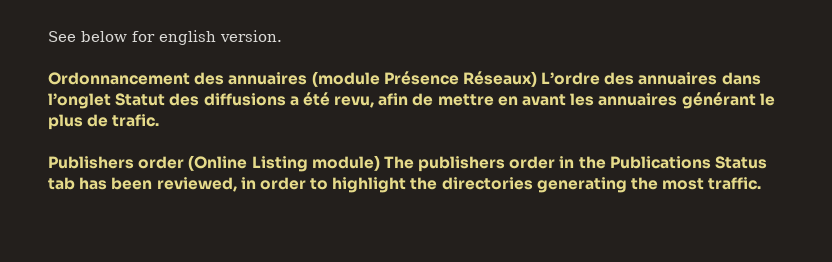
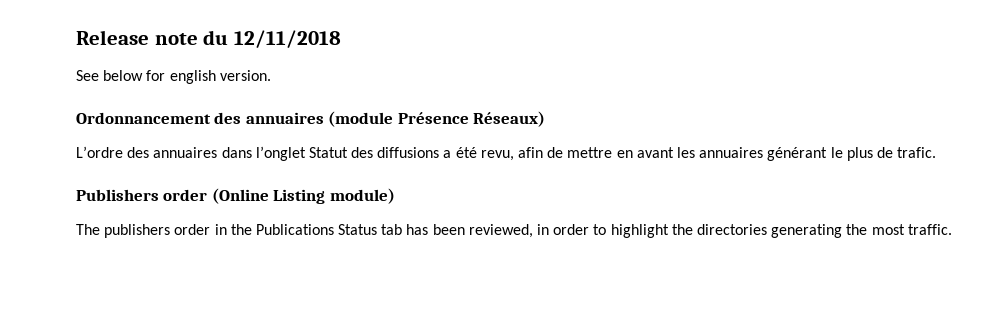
(48, 36) none -> [76,30,342,48] Release note du 12/11/2018 //
(537, 79) none -> (546, 119) //
(380, 163) none -> (395, 196) //

